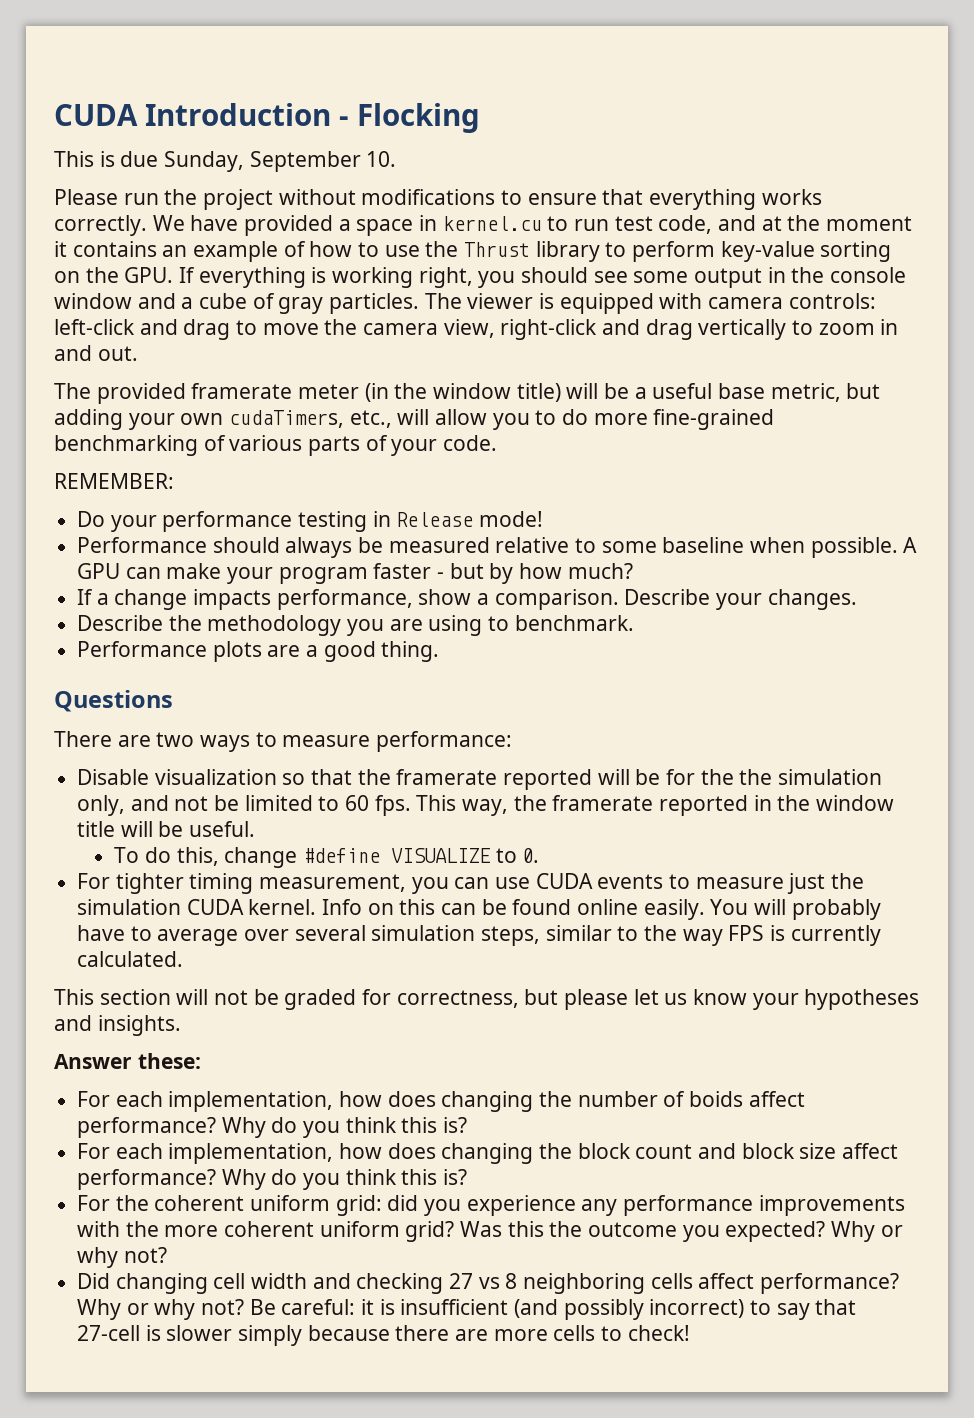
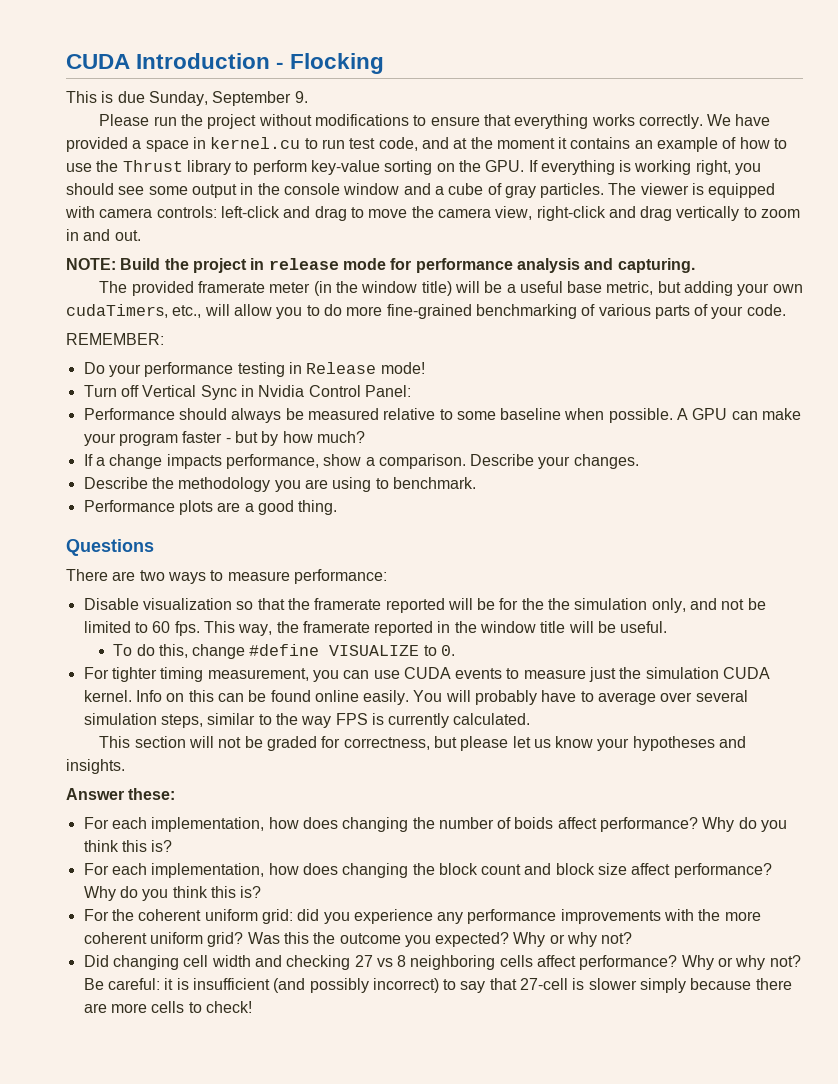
[366,151,397,167] 10. -> [294,91,308,103] 9.
(138, 353) none -> [66,258,695,273] // NOTE: Build the project in release mode for performance analysis and capturing.
(544, 519) none -> [83,385,411,400] // Turn off Vertical Sync in Nvidia Control Panel:

